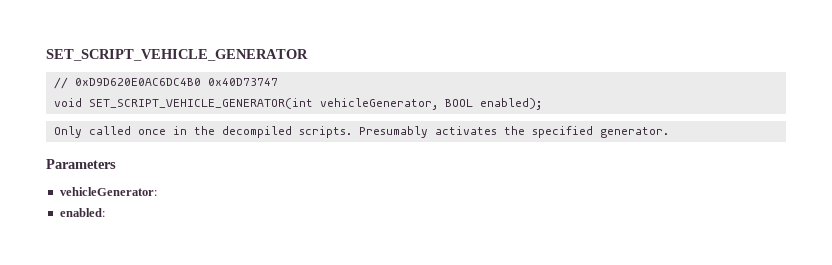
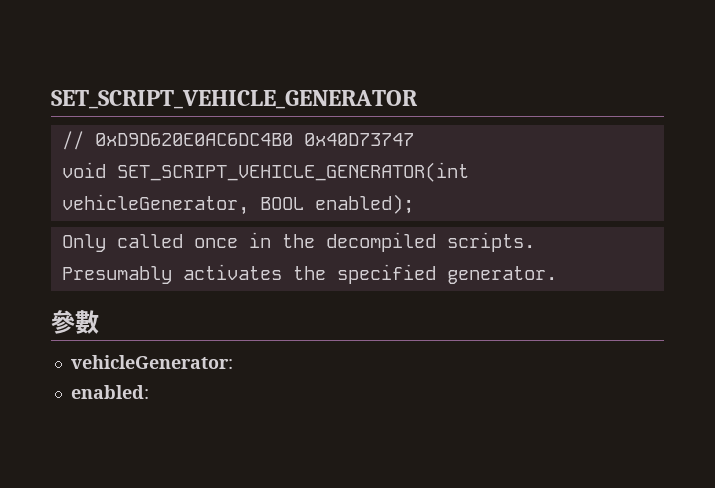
[46,159,116,169] Parameters -> [51,310,99,334] 參數

